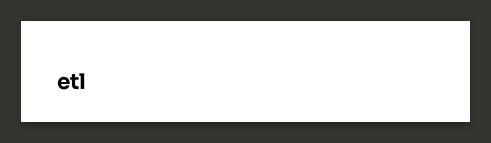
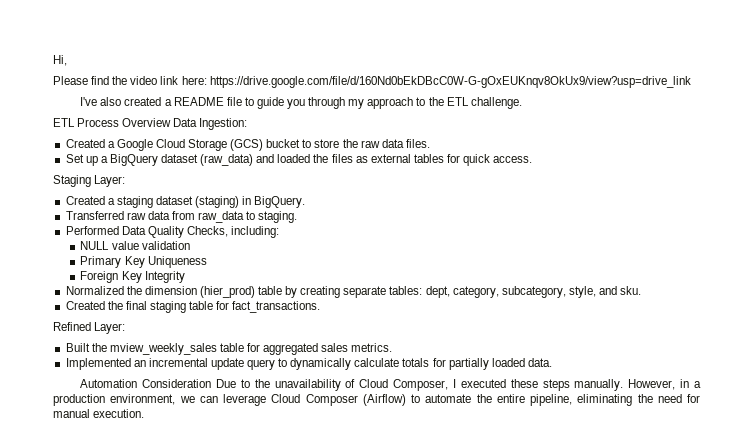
[57,73,86,90] etl -> [53,55,67,66] [53,76,691,88] [80,97,522,109] [53,118,248,130] [65,139,430,151] [65,154,533,166] [53,175,126,187] [65,196,306,208] [65,211,298,223] [65,226,280,238] [80,241,190,250] [80,256,207,268] [80,271,185,283] [65,286,642,298] [65,301,321,313] [53,322,126,334] [65,343,393,355] [65,358,552,370] [80,379,702,391] [53,394,700,406] [53,409,145,418] Hi, // Please find the video link here: https://drive.google.com/file/d/160Nd0bEkDBcC0W-G-gOxEUKnqv8OkUx9/view?usp=drive_link // I've also created a README file to guide you through my approach to the ETL challenge. // ETL Process Overview Data Ingestion: // Created a Google Cloud Storage (GCS) bucket to store the raw data files. // Set up a BigQuery dataset (raw_data) and loaded the files as external tables for quick access. // Staging Layer: // Created a staging dataset (staging) in BigQuery. // Transferred raw data from raw_data to staging. // Performed Data Quality Checks, including: // NULL value validation // Primary Key Uniqueness // Foreign Key Integrity // Normalized the dimension (hier_prod) table by creating separate tables: dept, category, subcategory, style, and sku. // Created the final staging table for fact_transactions. // Refined Layer: // Built the mview_weekly_sales table for aggregated sales metrics. // Implemented an incremental update query to dynamically calculate totals for partially loaded data. // Automation Consideration Due to the unavailability of Cloud Composer, I executed these steps manually. However, in a production environment, we can leverage Cloud Composer (Airflow) to automate the entire pipeline, eliminating the need for manual execution.

